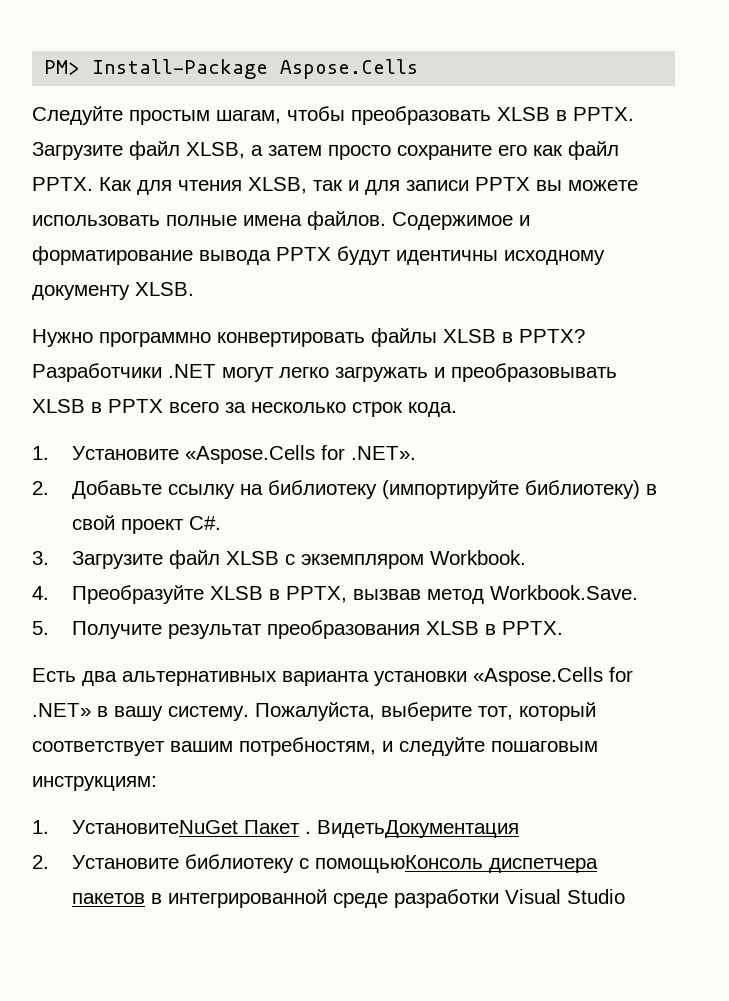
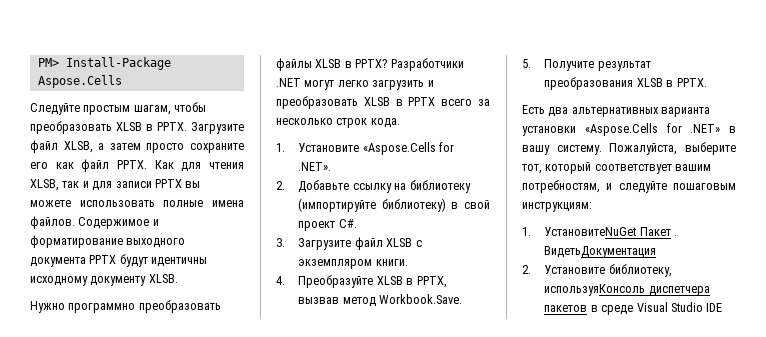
[199,250,271,265] вывода -> [126,238,186,248] [30,257,86,267] выходного документа
[217,332,365,347] конвертировать -> [138,300,221,313] преобразовать
[335,363,617,382] загружать и преобразовывать -> [372,80,434,90] [276,96,358,109] загрузить и преобразовать
[429,550,526,565] Workbook. -> [375,259,408,266] книги.
[184,854,598,873] [71,889,499,908] библиотеку с помощьюКонсоль диспетчера пакетов в интегрированной среде разработки -> [608,264,672,277] [544,284,710,296] [544,305,634,315] библиотеку, используяКонсоль диспетчера пакетов в среде
(625, 896) none -> [706,303,723,312] IDE

